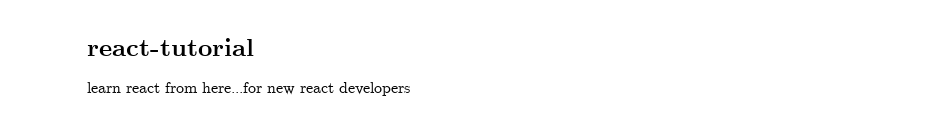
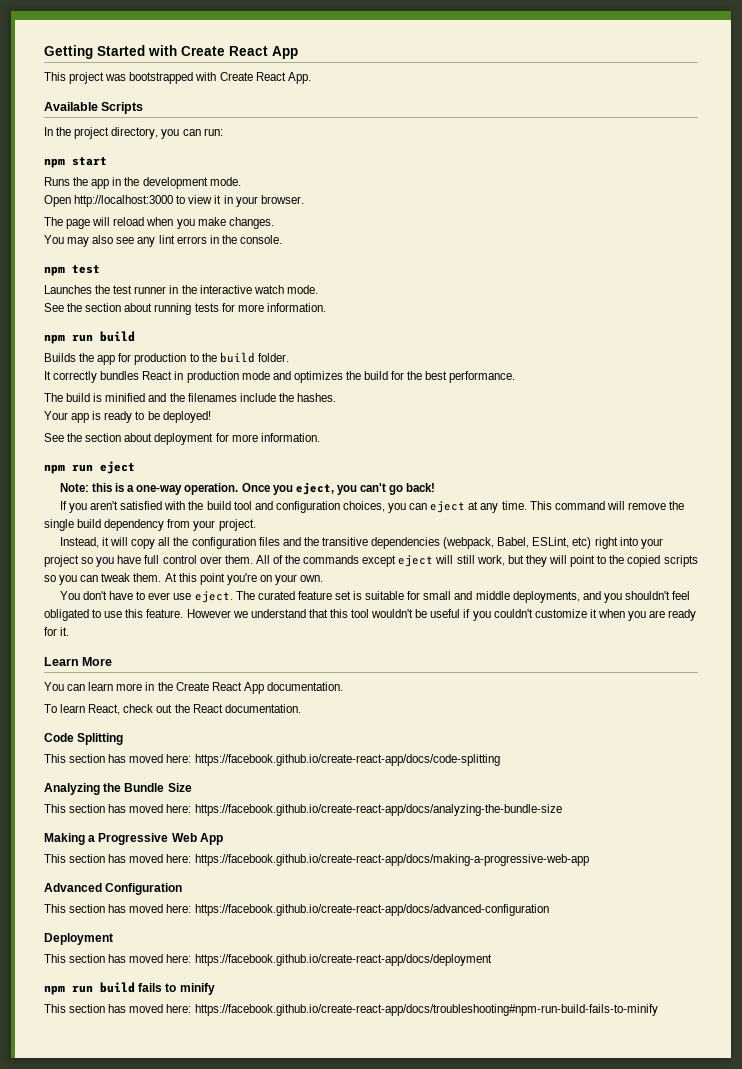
[87,38,254,56] [87,82,410,96] react-tutorial // learn react from here...for new react developers -> [44,45,298,59] [44,72,311,84] [44,102,144,114] [44,127,223,139] [44,157,107,168] [44,177,241,189] [44,195,304,207] [44,217,274,229] [44,235,282,247] [44,265,100,276] [44,285,318,294] [44,303,326,315] [44,331,135,344] [44,352,289,365] [44,371,516,383] [44,393,336,402] [44,411,211,423] [44,433,320,445] [44,461,135,474] [59,482,436,495] [59,501,685,513] [44,519,256,531] [59,537,663,549] [44,555,698,567] [44,573,324,585] [59,591,691,603] [44,609,697,621] [44,627,70,636] [44,657,113,666] [44,682,343,694] [44,704,301,715] [44,733,124,745] [44,754,500,766] [44,783,192,795] [44,804,562,816] [44,833,223,845] [44,854,589,866] [44,883,183,895] [44,904,549,916] [44,933,113,945] [44,954,492,966] [44,982,215,995] [44,1004,658,1016] Getting Started with Create React App // This project was bootstrapped with Create React App. // Available Scripts // In the project directory, you can run: // npm start // Runs the app in the development mode. // Open http://localhost:3000 to view it in your browser. // The page will reload when you make changes. // You may also see any lint errors in the console. // npm test // Launches the test runner in the interactive watch mode. // See the section about running tests for more information. // npm run build // Builds the app for production to the build folder. // It correctly bundles React in production mode and optimizes the build for the best performance. // The build is minified and the filenames include the hashes. // Your app is ready to be deployed! // See the section about deployment for more information. // npm run eject // Note: this is a one-way operation. Once you eject, you can't go back! // If you aren't satisfied with the build tool and configuration choices, you can eject at any time. This command will remove the single build dependency from your project. // Instead, it will copy all the configuration files and the transitive dependencies (webpack, Babel, ESLint, etc) right into your project so you have full control over them. All of the commands except eject will still work, but they will point to the copied scripts so you can tweak them. At this point you're on your own. // You don't have to ever use eject. The curated feature set is suitable for small and middle deployments, and you shouldn't feel obligated to use this feature. However we understand that this tool wouldn't be useful if you couldn't customize it when you are ready for it. // Learn More // You can learn more in the Create React App documentation. // To learn React, check out the React documentation. // Code Splitting // This section has moved here: https://facebook.github.io/create-react-app/docs/code-splitting // Analyzing the Bundle Size // This section has moved here: https://facebook.github.io/create-react-app/docs/analyzing-the-bundle-size // Making a Progressive Web App // This section has moved here: https://facebook.github.io/create-react-app/docs/making-a-progressive-web-app // Advanced Configuration // This section has moved here: https://facebook.github.io/create-react-app/docs/advanced-configuration // Deployment // This section has moved here: https://facebook.github.io/create-react-app/docs/deployment // npm run build fails to minify // This section has moved here: https://facebook.github.io/create-react-app/docs/troubleshooting#npm-run-build-fails-to-minify

